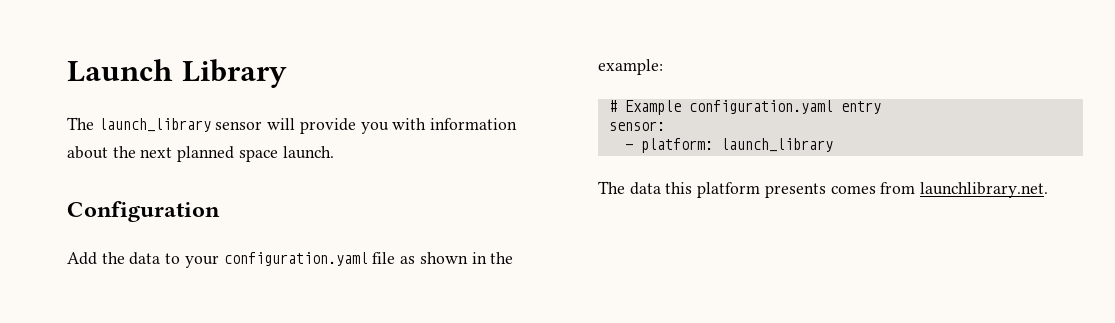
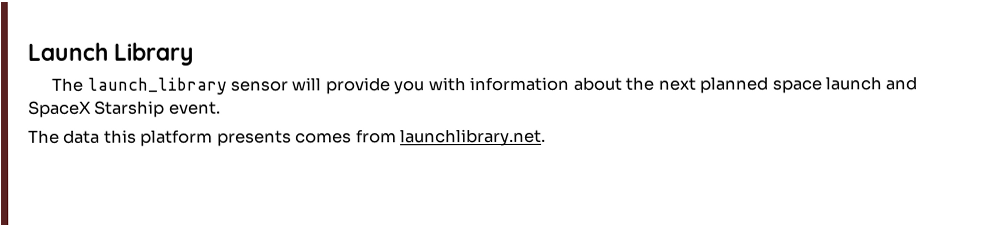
[282,146,334,159] [67,201,220,222] [67,252,514,268] [598,59,663,75] [608,100,881,115] [608,121,665,131] [624,138,833,153] launch. // Configuration // Add the data to your configuration.yaml file as shown in the example: // # Example configuration.yaml entry // sensor: // - platform: launch_library -> [824,76,918,91] [27,100,221,118] launch and SpaceX Starship event.

